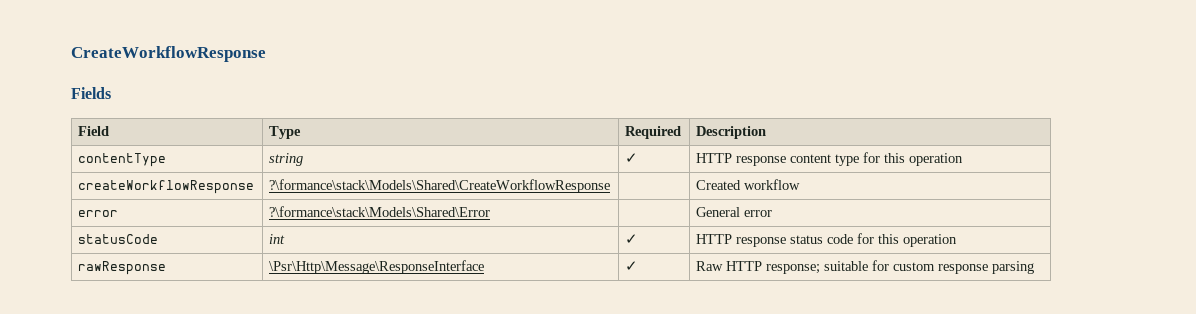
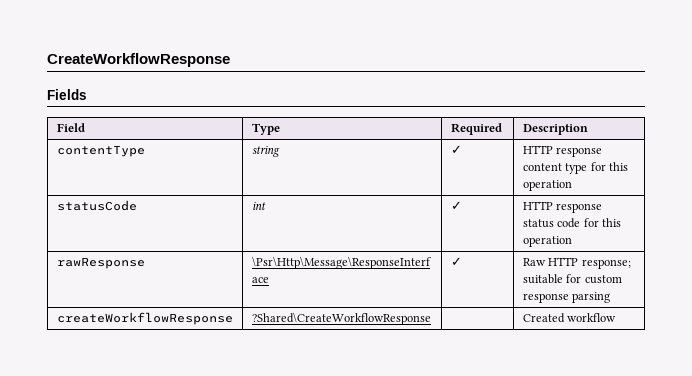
[78,180,255,194] [269,179,611,193] [696,179,801,190] [78,210,119,217] [269,206,491,217] [696,207,773,217] // createWorkflowResponse | ?\formance\stack\Models\Shared\CreateWorkflowResponse | | Created workflow // error | ?\formance\stack\Models\Shared\Error | | General error -> (572, 185) none
(1035, 267) none -> [56,312,233,325] [251,312,431,325] [522,313,617,323] // createWorkflowResponse | ?Shared\CreateWorkflowResponse | | Created workflow

